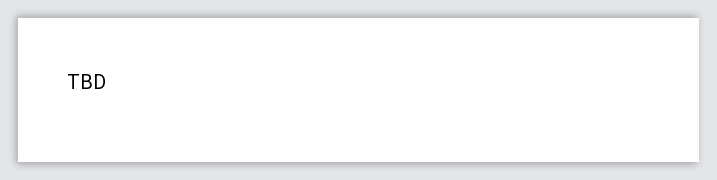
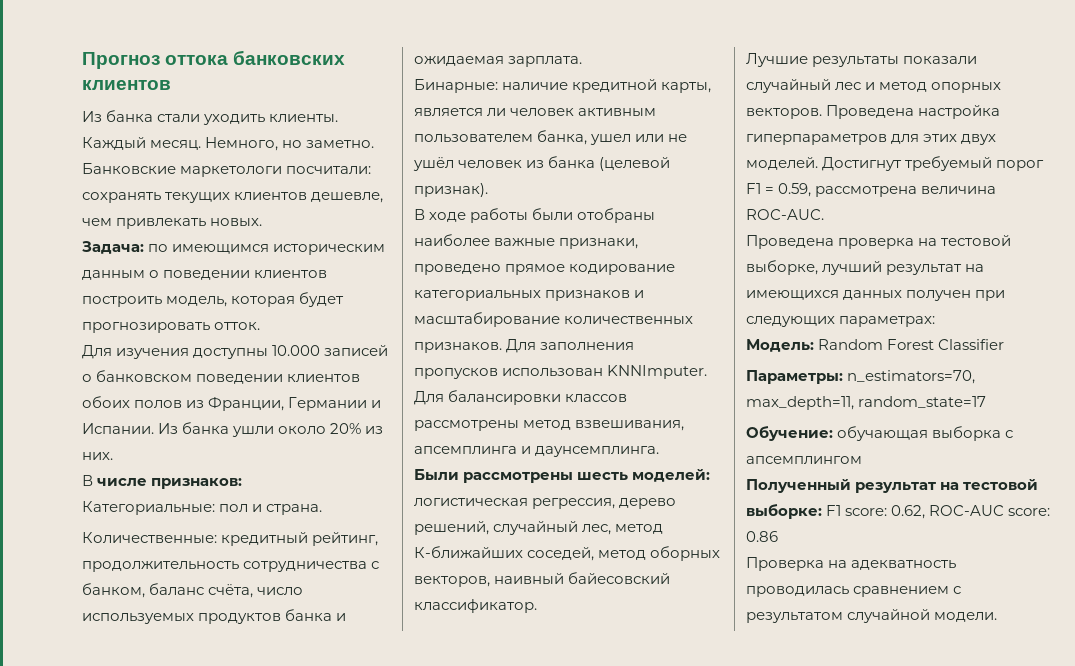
[67,74,106,89] TBD -> [82,50,346,69] [82,80,171,90] [82,110,339,125] [82,137,375,151] [82,163,372,177] [82,192,384,203] [82,218,263,229] [82,241,386,255] [82,270,328,280] [82,292,345,307] [82,322,261,333] [82,345,389,359] [82,370,361,384] [82,396,382,411] [82,422,384,437] [82,452,113,460] [82,475,243,489] [82,501,323,515] [82,532,379,546] [82,561,380,572] [82,583,304,598] [82,609,347,624] [414,56,583,67] [414,79,712,93] [414,108,657,117] [414,130,688,145] [413,156,671,171] [414,183,488,197] [414,208,656,223] [414,234,639,249] [414,264,676,275] [414,290,645,301] [414,312,694,327] [414,339,635,353] [414,365,708,379] [414,390,628,405] [414,420,685,431] [414,446,660,457] [414,469,711,483] [414,498,677,509] [414,521,664,535] [414,546,721,561] [414,572,671,587] [414,599,537,613] [746,53,978,67] [746,79,1002,93] [746,105,1001,119] [746,134,997,145] [746,156,1045,171] [746,183,997,197] [746,209,824,220] [746,235,1012,249] [746,260,985,275] [746,290,1006,301] [746,316,936,327] [746,339,1005,352] [746,370,976,384] [746,396,987,410] [746,426,1014,441] [746,456,862,464] [746,479,1039,493] [746,504,1051,519] [746,531,778,542] [746,557,957,571] [746,586,962,597] [746,609,998,623] Прогноз оттока банковских клиентов // Из банка стали уходить клиенты. Каждый месяц. Немного, но заметно. Банковские маркетологи посчитали: сохранять текущих клиентов дешевле, чем привлекать новых. // Задача: по имеющимся историческим данным о поведении клиентов построить модель, которая будет прогнозировать отток. // Для изучения доступны 10.000 записей о банковском поведении клиентов обоих полов из Франции, Германии и Испании. Из банка ушли около 20% из них. // В числе признаков: // Категориальные: пол и страна. // Количественные: кредитный рейтинг, продолжительность сотрудничества с банком, баланс счёта, число используемых продуктов банка и ожидаемая зарплата. // Бинарные: наличие кредитной карты, является ли человек активным пользователем банка, ушел или не ушёл человек из банка (целевой признак). // В ходе работы были отобраны наиболее важные признаки, проведено прямое кодирование категориальных признаков и масштабирование количественных признаков. Для заполнения пропусков использован KNNImputer. Для балансировки классов рассмотрены метод взвешивания, апсемплинга и даунсемплинга. // Были рассмотрены шесть моделей: логистическая регрессия, дерево решений, случайный лес, метод К-ближайших соседей, метод оборных векторов, наивный байесовский классификатор. // Лучшие результаты показали случайный лес и метод опорных векторов. Проведена настройка гиперпараметров для этих двух моделей. Достигнут требуемый порог F1 = 0.59, рассмотрена величина ROC-AUC. // Проведена проверка на тестовой выборке, лучший результат на имеющихся данных получен при следующих параметрах: // Модель: Random Forest Classifier // Параметры: n_estimators=70, max_depth=11, random_state=17 // Обучение: обучающая выборка с апсемплингом // Полученный результат на тестовой выборке: F1 score: 0.62, ROC-AUC score: 0.86 // Проверка на адекватность проводилась сравнением с результатом случайной модели.

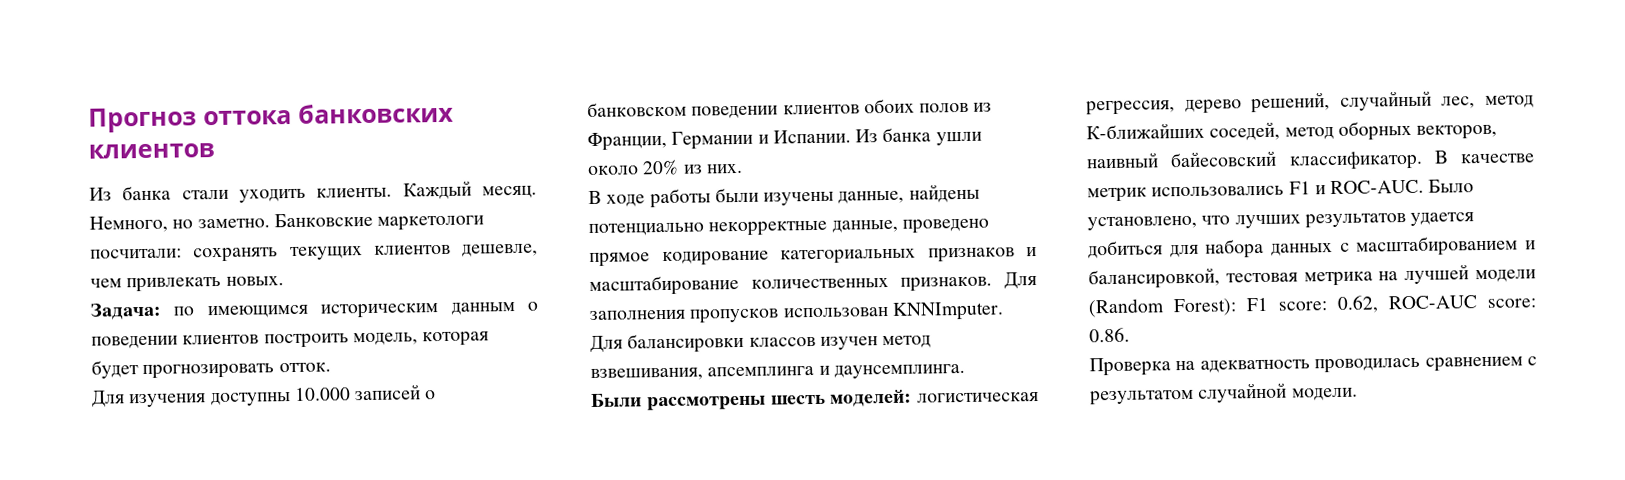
[97,478,243,489] [82,501,323,515] [82,532,379,546] [82,561,380,572] [82,583,304,598] [82,609,347,624] [414,56,583,67] [414,79,712,93] [414,108,657,117] [414,130,688,145] [413,156,671,171] [414,183,488,197] [414,208,656,223] [414,234,639,249] числе признаков: // Категориальные: пол и страна. // Количественные: кредитный рейтинг, продолжительность сотрудничества с банком, баланс счёта, число используемых продуктов банка и ожидаемая зарплата. // Бинарные: наличие кредитной карты, является ли человек активным пользователем банка, ушел или не ушёл человек из банка (целевой признак). // В ходе работы были отобраны наиболее важные признаки, -> [606,183,980,209] [588,219,898,237] ходе работы были изучены данные, найдены потенциально некорректные данные,
[414,420,519,431] рассмотрены -> [819,336,878,350] изучен
[746,53,978,67] [746,79,1002,93] [746,105,1001,119] [746,134,997,145] [746,156,1045,171] [746,183,997,197] [746,209,824,220] [746,235,1012,249] [746,260,985,275] [746,290,1006,301] [746,316,936,327] [746,339,1005,352] [746,370,976,384] [746,396,987,410] [746,426,1014,441] [746,456,862,464] [746,479,1039,493] [746,504,822,519] // Лучшие результаты показали случайный лес и метод опорных векторов. Проведена настройка гиперпараметров для этих двух моделей. Достигнут требуемый порог F1 = 0.59, рассмотрена величина ROC-AUC. // Проведена проверка на тестовой выборке, лучший результат на имеющихся данных получен при следующих параметрах: // Модель: Random Forest Classifier // Параметры: n_estimators=70, max_depth=11, random_state=17 // Обучение: обучающая выборка с апсемплингом // Полученный результат на тестовой выборке: -> [1433,150,1535,164] [1087,179,1475,203] [1087,212,1475,231] [1088,235,1536,259] [1088,264,1536,290] [1088,298,1237,318] В качестве метрик использовались F1 и ROC-AUC. Было установлено, что лучших результатов удается добиться для набора данных с масштабированием и балансировкой, тестовая метрика на лучшей модели (Random Forest):
[746,531,778,542] 0.86 -> [1089,327,1130,343] 0.86.

